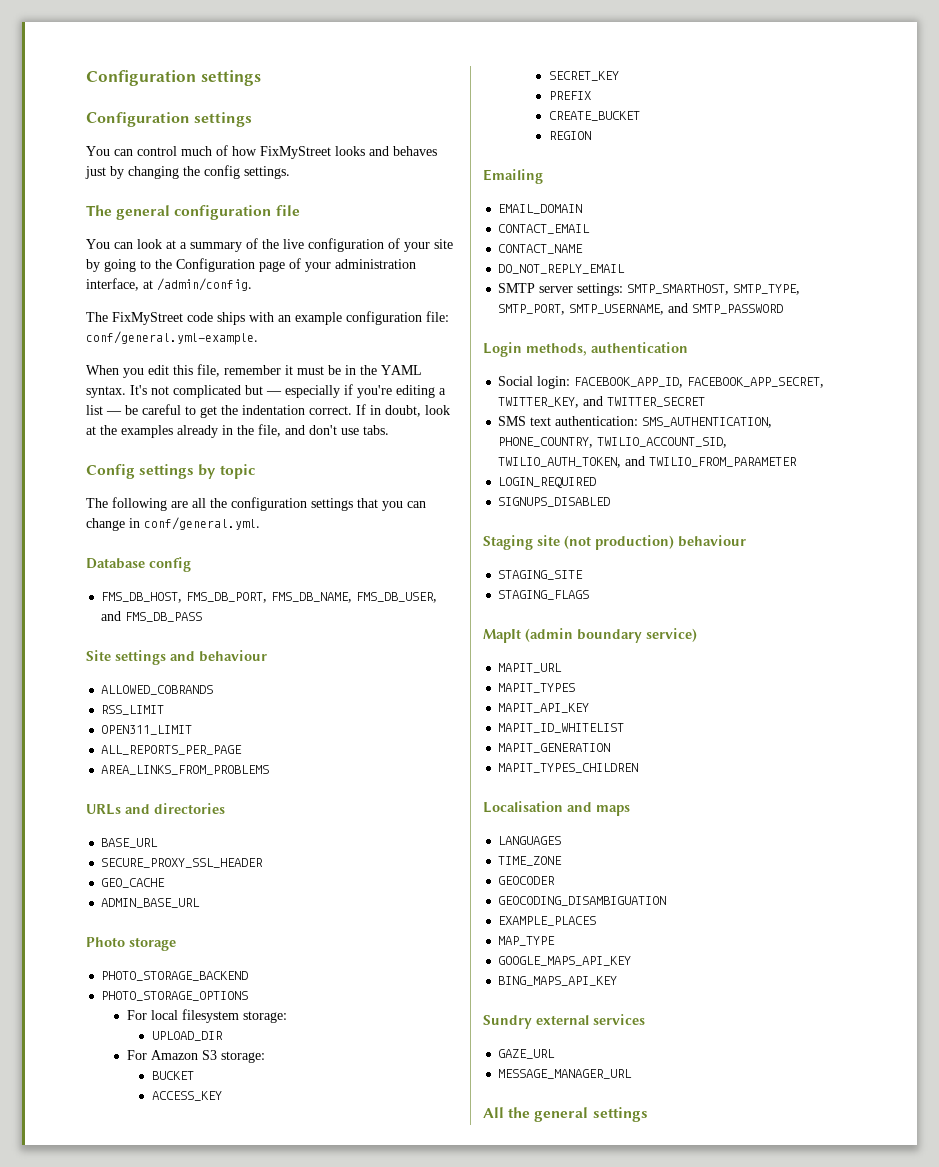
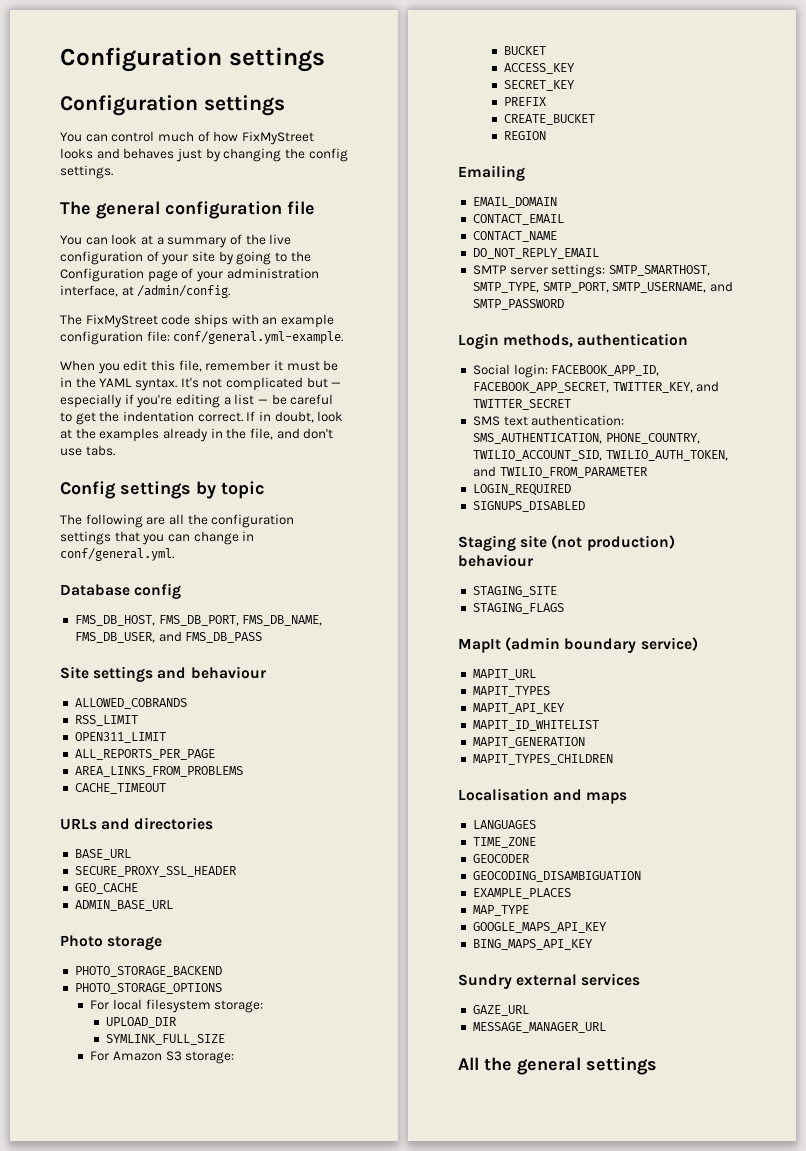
(270, 770) none -> [74,783,166,794] // CACHE_TIMEOUT
(223, 1036) none -> [105,1034,225,1045] // SYMLINK_FULL_SIZE

